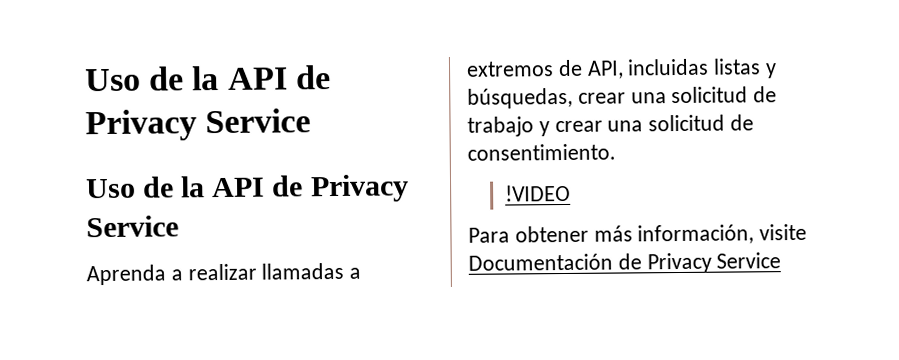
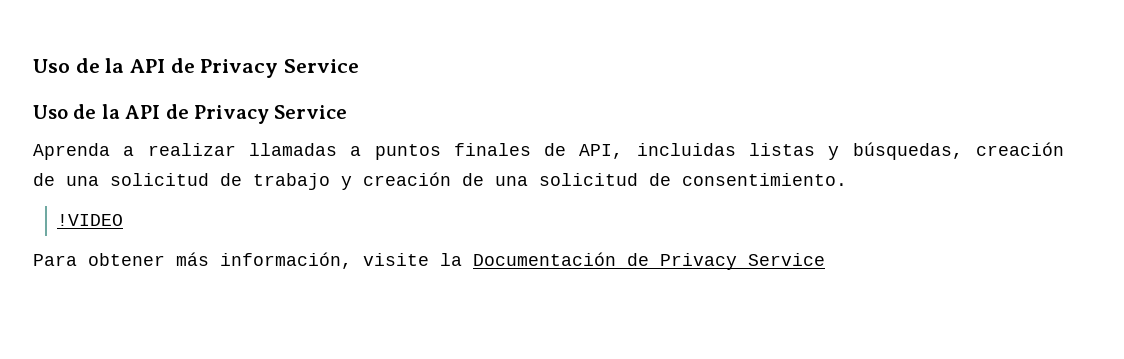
[466,61,554,77] extremos -> [374,143,531,160] puntos finales
[577,92,626,104] crear -> [975,142,1064,156] [33,173,55,186] creación de
[554,120,603,133] crear -> [363,172,484,186] creación de
(808, 232) none -> [440,253,462,266] la

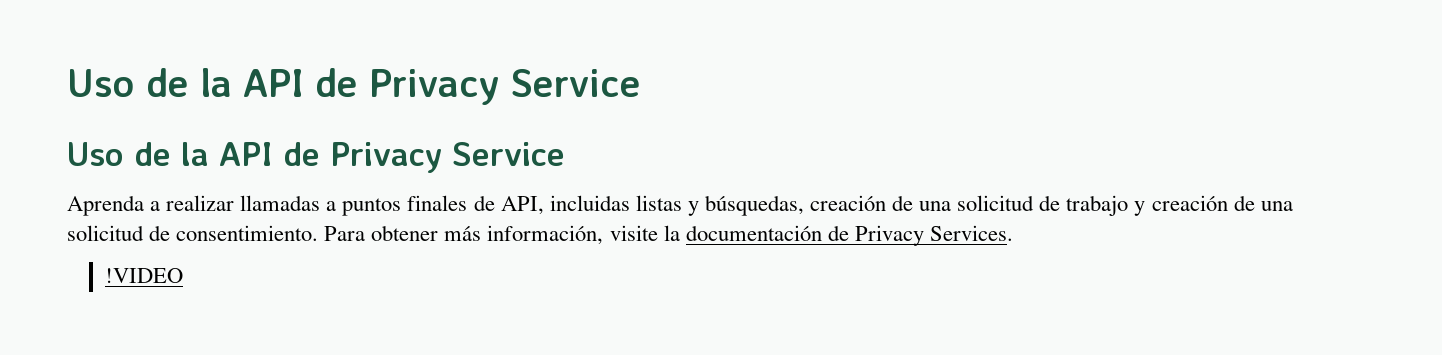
[57,214,124,226] // !VIDEO // -> (319, 233) none
[473,252,825,270] Documentación de Privacy Service -> [685,225,1013,246] [104,268,183,283] documentación de Privacy Services. // !VIDEO

